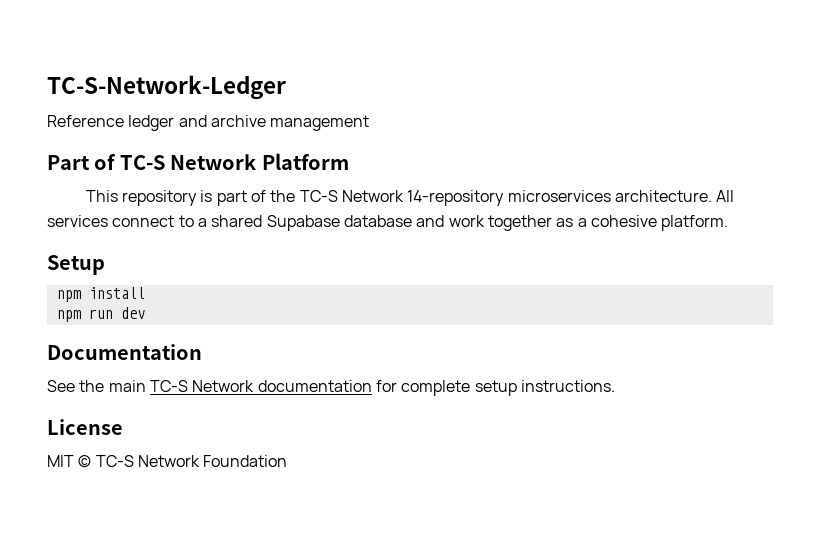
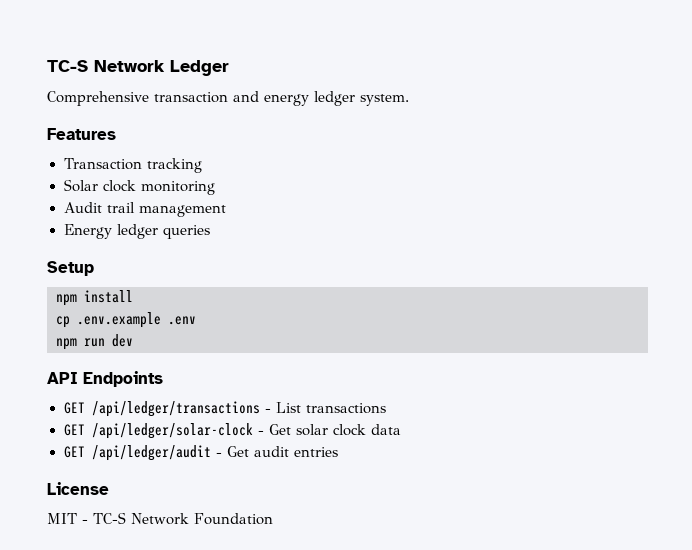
[47,75,286,100] [47,115,370,131] [47,153,349,170] [85,190,735,206] [47,215,729,231] TC-S-Network-Ledger // Reference ledger and archive management // Part of TC-S Network Platform // This repository is part of the TC-S Network 14-repository microservices architecture. All services connect to a shared Supabase database and work together as a cohesive platform. -> [47,60,229,76] [47,91,409,106] [47,128,116,140] [63,158,203,173] [63,179,215,195] [63,202,226,217] [63,224,210,239] TC-S Network Ledger // Comprehensive transaction and energy ledger system. // Features // Transaction tracking // Solar clock monitoring // Audit trail management // Energy ledger queries
(145, 293) none -> [56,312,196,328] // cp .env.example .env
[47,344,202,360] [47,380,615,396] Documentation // See the main TC-S Network documentation for complete setup instructions. -> [47,371,163,387] [63,401,386,417] [63,423,401,439] [63,445,338,461] API Endpoints // GET /api/ledger/transactions - List transactions // GET /api/ledger/solar-clock - Get solar clock data // GET /api/ledger/audit - Get audit entries
[78,455,92,468] © -> [82,519,88,524] -

